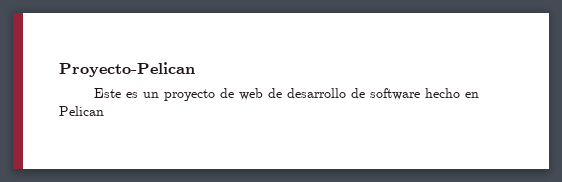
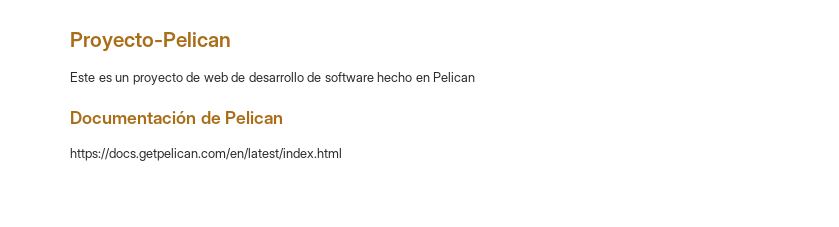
(104, 111) none -> [70,111,284,124] [70,148,342,161] // Documentación de Pelican // https://docs.getpelican.com/en/latest/index.html

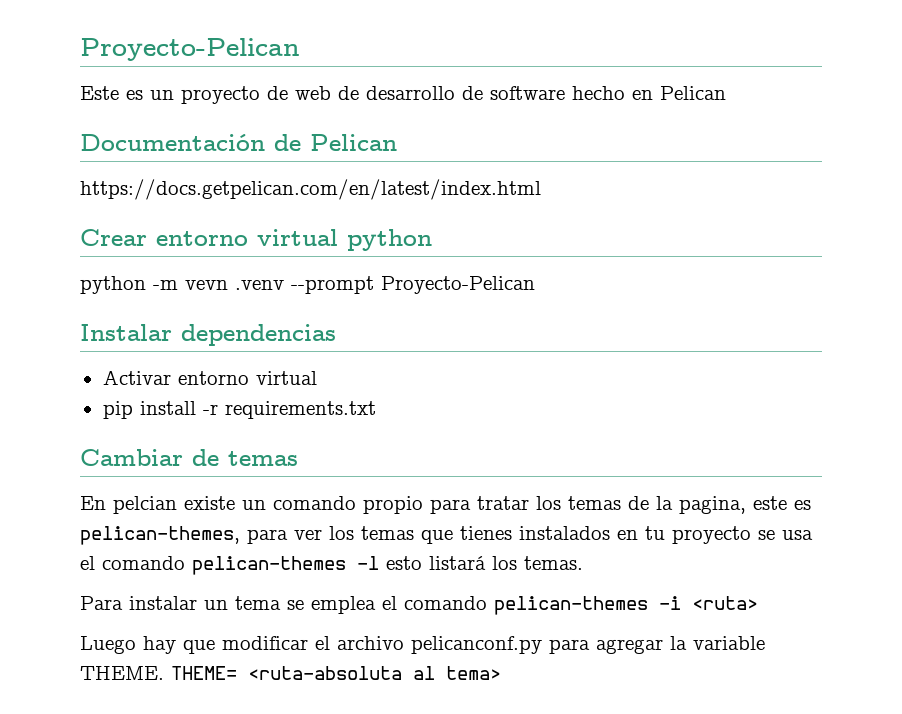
(342, 154) none -> [80,229,432,251] [80,276,535,294] [80,324,336,346] [102,370,317,385] [102,401,376,419] [80,449,298,466] [80,496,811,514] [80,526,813,545] [80,556,583,575] [80,596,758,615] [80,636,765,654] [80,666,501,680] // Crear entorno virtual python // python -m vevn .venv --prompt Proyecto-Pelican // Instalar dependencias // Activar entorno virtual // pip install -r requirements.txt // Cambiar de temas // En pelcian existe un comando propio para tratar los temas de la pagina, este es pelican-themes, para ver los temas que tienes instalados en tu proyecto se usa el comando pelican-themes -l esto listará los temas. // Para instalar un tema se emplea el comando pelican-themes -i <ruta> // Luego hay que modificar el archivo pelicanconf.py para agregar la variable THEME. THEME= <ruta-absoluta al tema>

